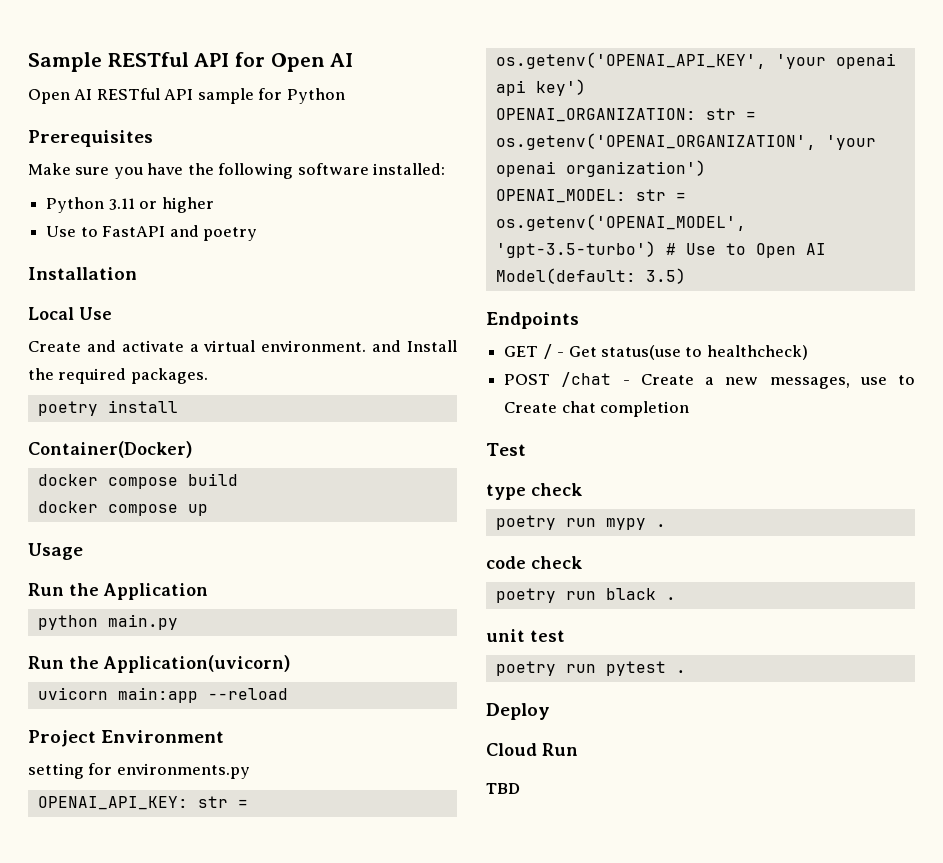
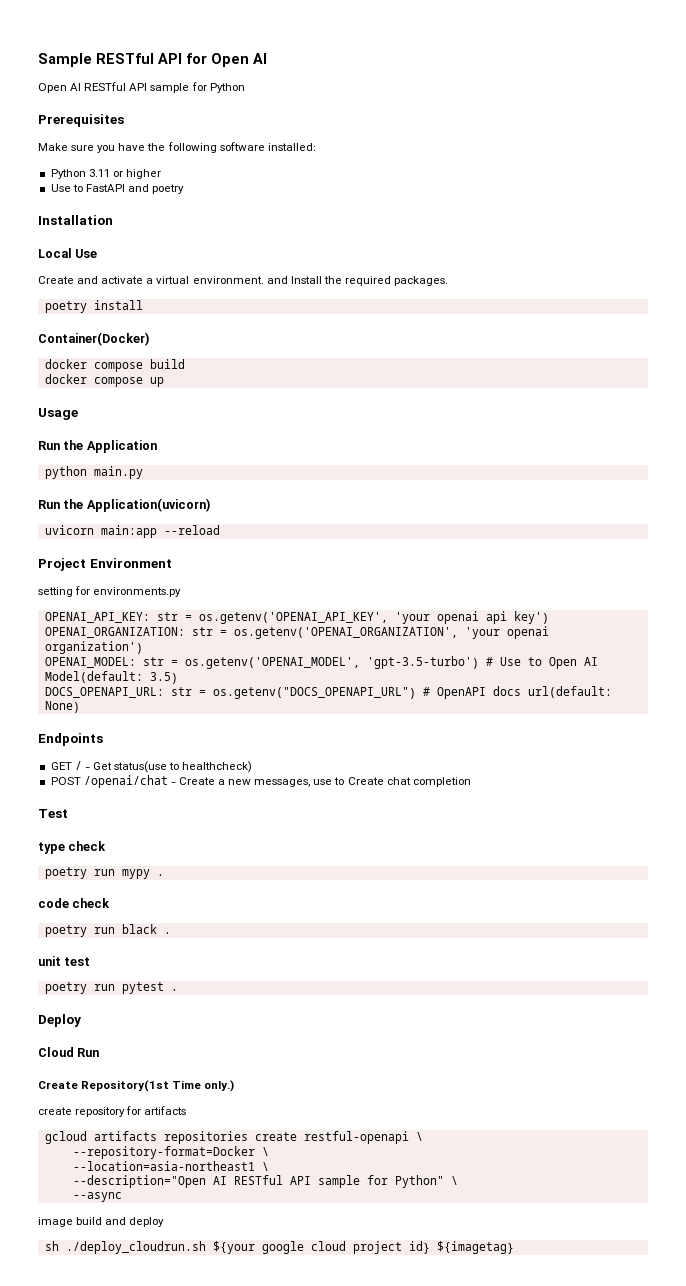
(686, 276) none -> [44,686,612,699] [44,701,80,713] // DOCS_OPENAPI_URL: str = os.getenv("DOCS_OPENAPI_URL") # OpenAPI docs url(default: None)
[561,372,612,387] /chat -> [83,775,168,788] /openai/chat
[486,783,520,794] TBD -> [38,1080,235,1092] [38,1106,187,1117] [44,1131,423,1144] [72,1146,269,1159] [72,1161,269,1171] [72,1175,458,1188] [72,1192,122,1202] [38,1217,165,1227] [44,1241,514,1254] Create Repository(1st Time only.) // create repository for artifacts // gcloud artifacts repositories create restful-openapi \ // --repository-format=Docker \ // --location=asia-northeast1 \ // --description="Open AI RESTful API sample for Python" \ // --async // image build and deploy // sh ./deploy_cloudrun.sh ${your google cloud project id} ${imagetag}

